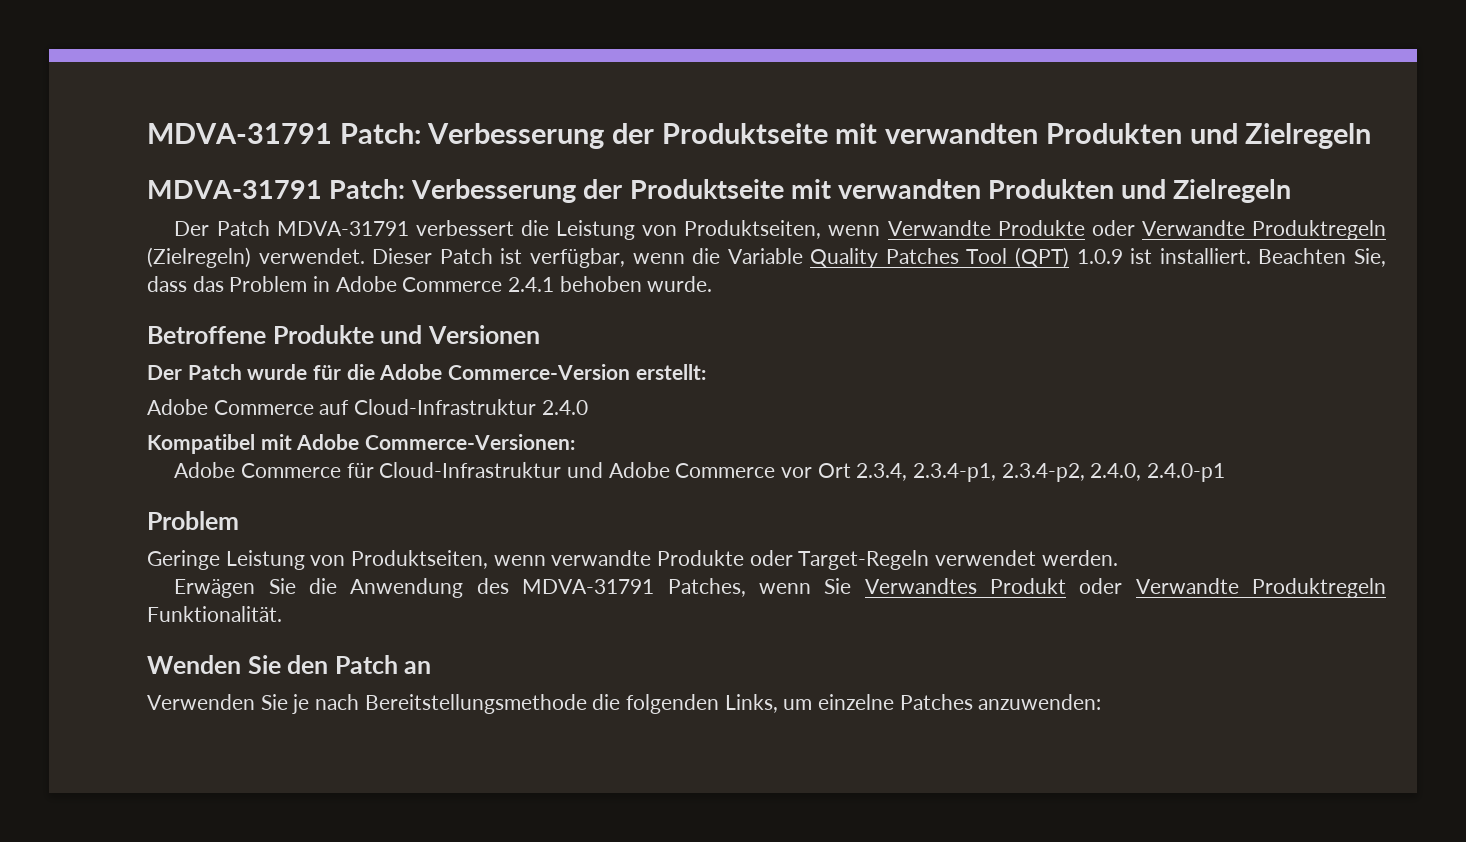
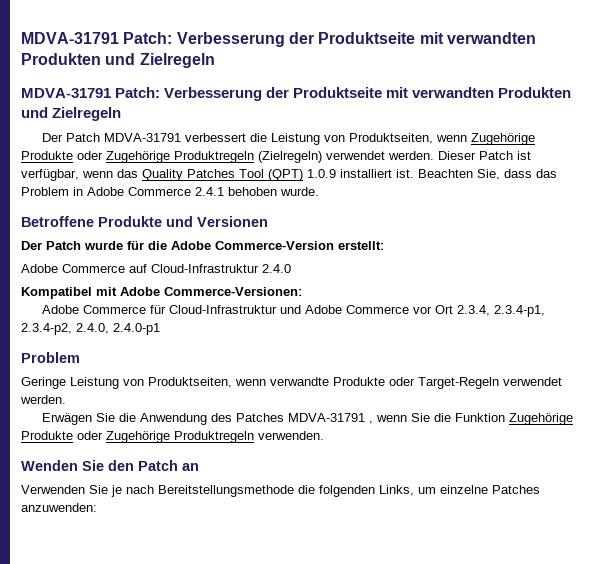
[887,220,1245,236] Verwandte Produkte oder Verwandte -> [470,133,535,145] [21,151,170,163] Zugehörige Produkte oder Zugehörige
[258,248,365,264] verwendet. -> [326,151,434,160] verwendet werden.
[692,248,803,264] die Variable -> [117,169,138,178] das
[1130,248,1251,264] ist installiert. -> [340,169,414,178] installiert ist.
[522,578,1386,598] [147,606,282,622] MDVA-31791 Patches, wenn Sie Verwandtes Produkt oder Verwandte Produktregeln Funktionalität. -> [235,413,573,425] [21,431,324,443] Patches MDVA-31791 , wenn Sie die Funktion Zugehörige Produkte oder Zugehörige Produktregeln verwenden.

